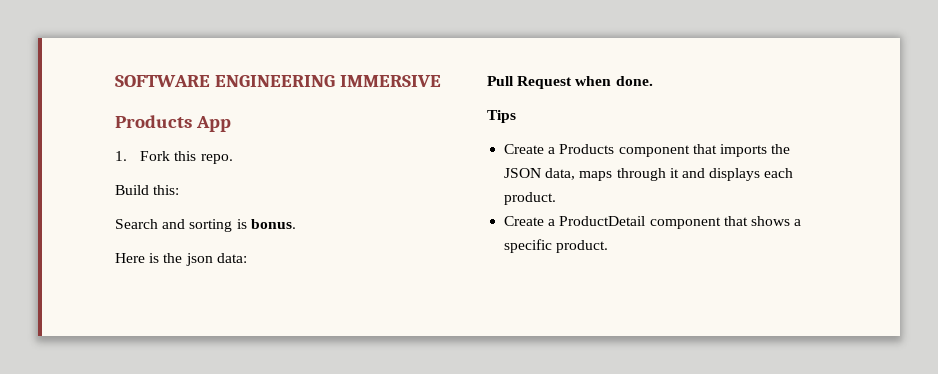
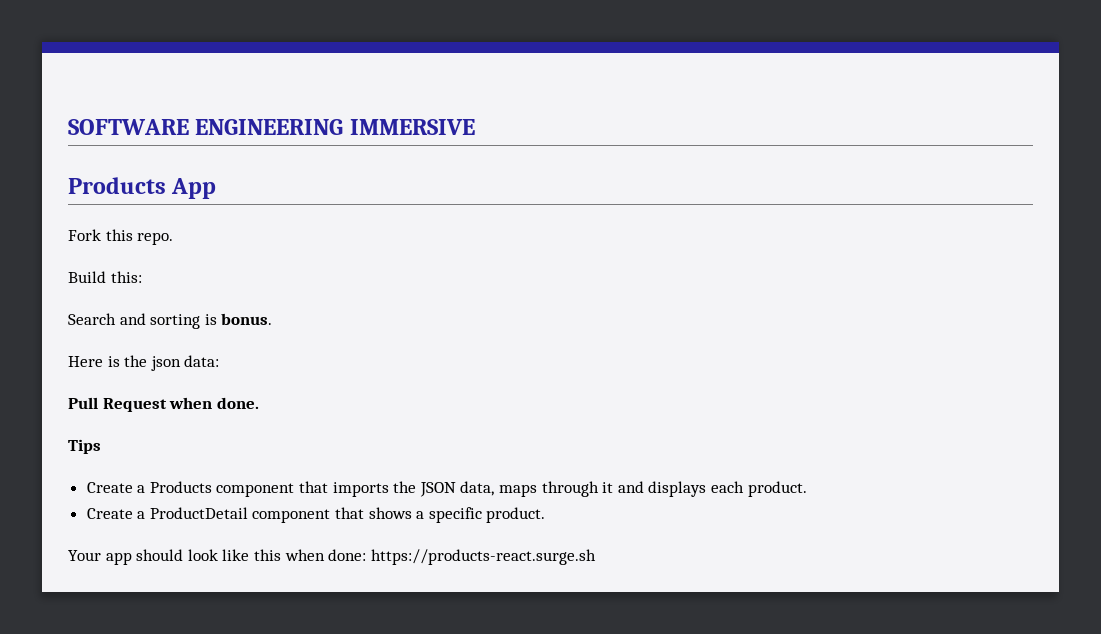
[115,151,127,161] 1. -> (217, 188) none
(609, 246) none -> [68,549,596,565] // Your app should look like this when done: https://products-react.surge.sh

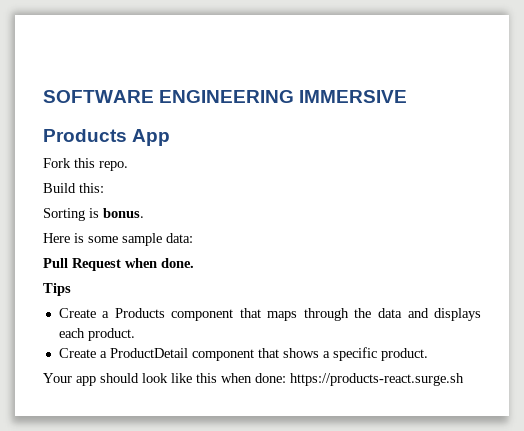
[68,313,201,329] Search and sorting -> [43,208,85,221] Sorting
[124,355,181,371] the json -> [88,233,162,246] some sample
[332,481,614,497] imports the JSON data, maps through it -> [267,308,402,321] maps through the data

